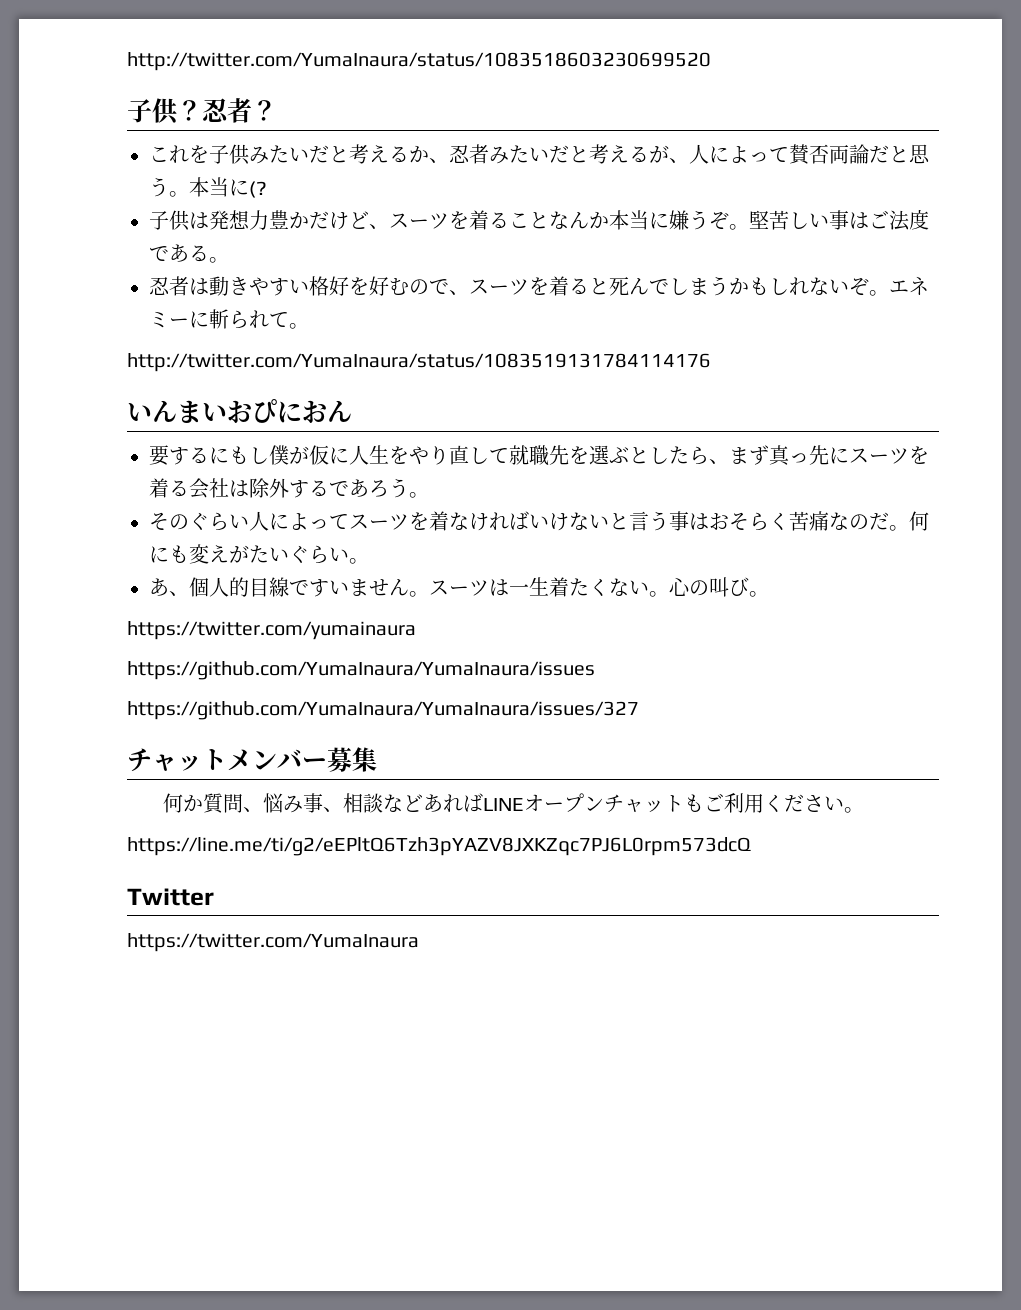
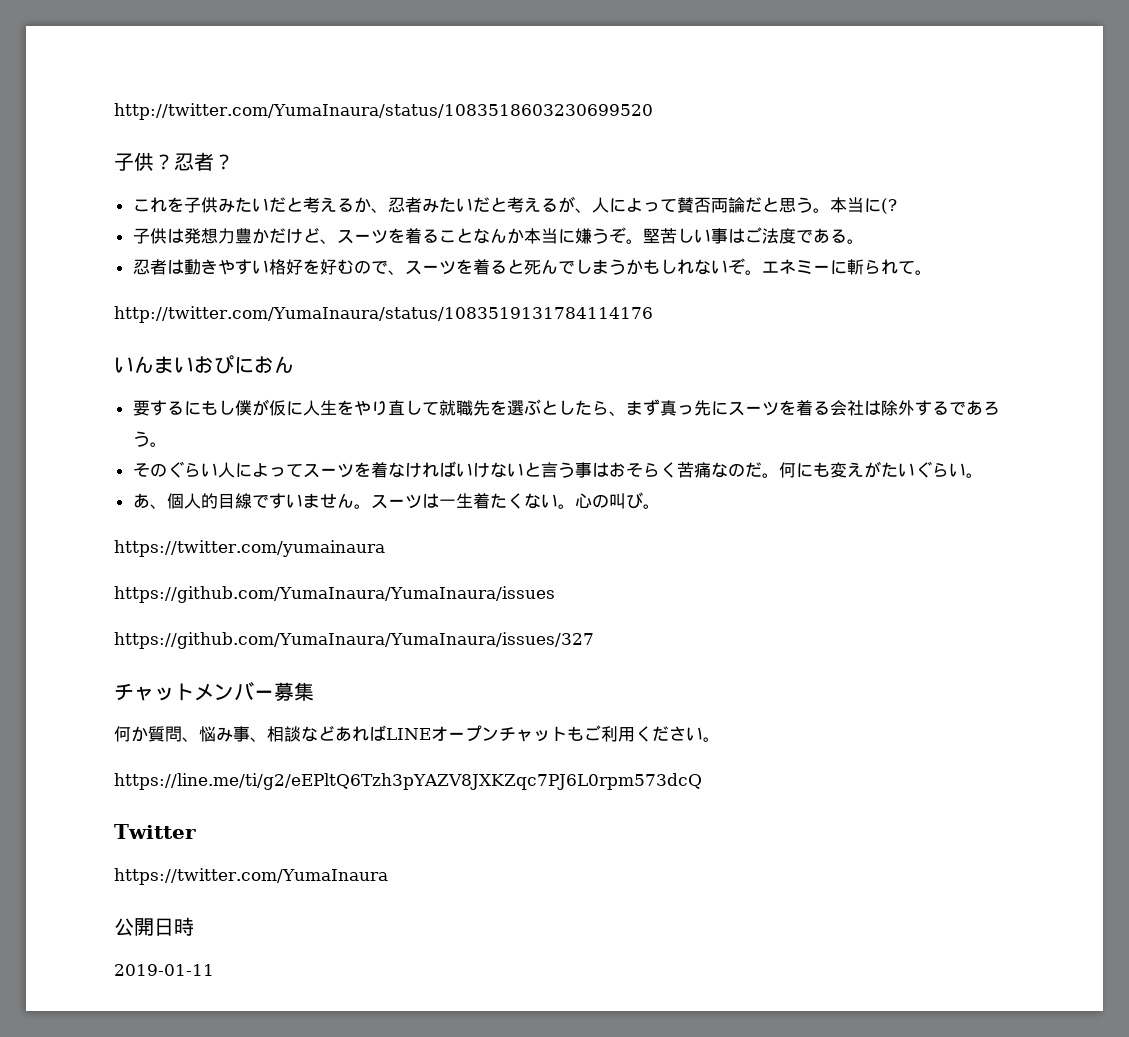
(419, 942) none -> [114,917,194,936] [114,964,214,976] // 公開日時 // 2019-01-11

